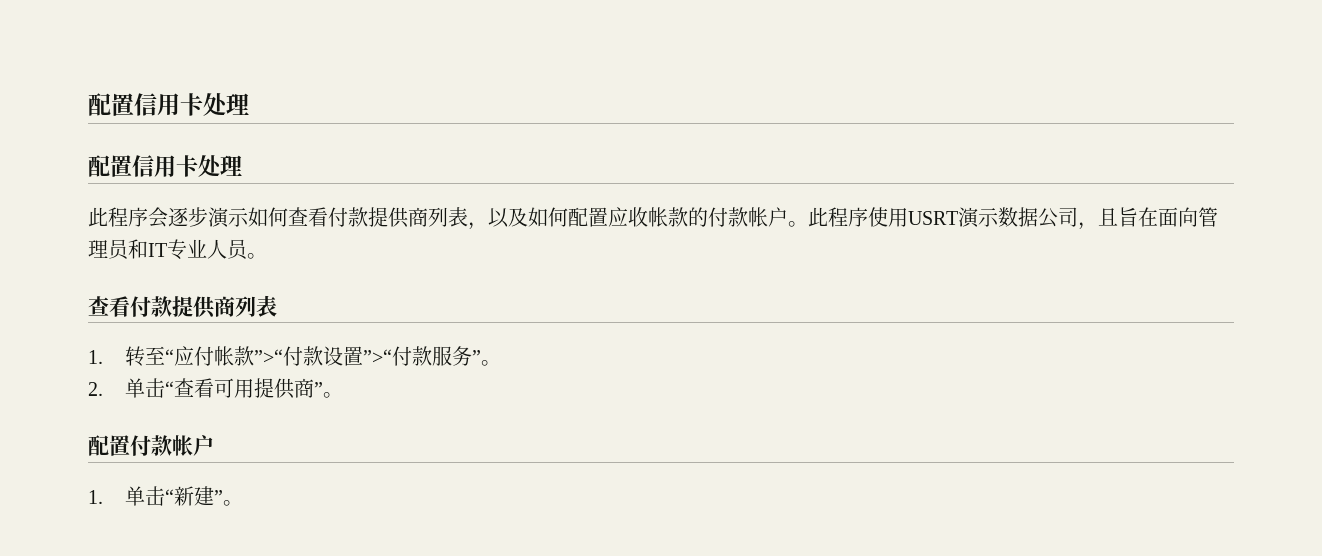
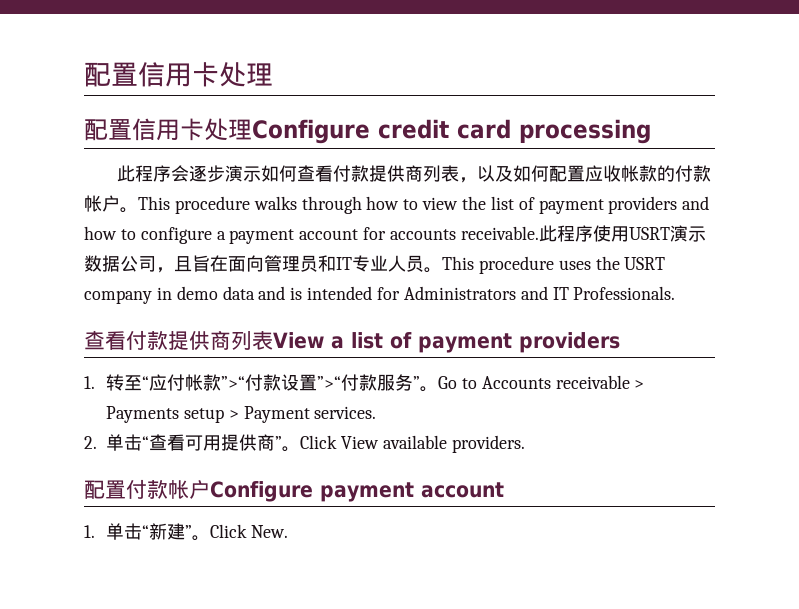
(242, 165) none -> [252,119,651,144] Configure credit card processing
(808, 224) none -> [138,196,710,214] [84,226,539,244] This procedure walks through how to view the list of payment providers and how to configure a payment account for accounts receivable.
[88,295,277,319] // 查看付款提供商列表 -> [442,256,666,274] [84,286,676,304] [84,330,620,353] This procedure uses the USRT company in demo data and is intended for Administrators and IT Professionals. // 查看付款提供商列表View a list of payment providers
(501, 363) none -> [437,375,645,389] [105,406,377,423] Go to Accounts receivable > Payments setup > Payment services.
(343, 395) none -> [300,435,525,453] Click View available providers.
(214, 445) none -> [210,481,504,502] Configure payment account
(243, 503) none -> [209,524,288,538] Click New.

